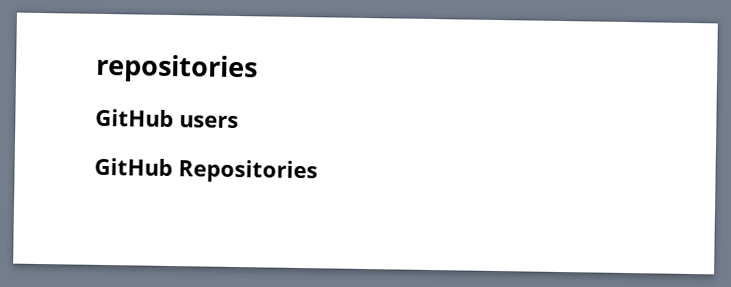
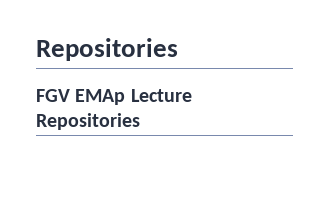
[95,53,258,84] [95,108,239,129] [94,157,173,177] repositories // GitHub users // GitHub -> [36,38,178,61] [36,89,192,105] Repositories // FGV EMAp Lecture

